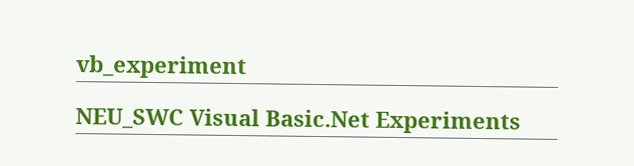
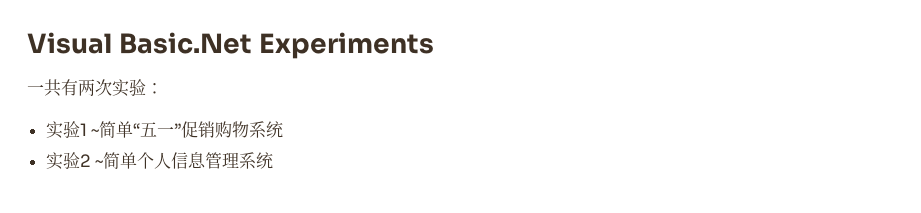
[76,55,247,80] [75,108,184,130] vb_experiment // NEU_SWC -> (27, 43) none
(521, 122) none -> [27,79,163,97] [45,121,284,139] [45,152,274,170] // 一共有两次实验： // 实验1 ~简单“五一”促销购物系统 // 实验2 ~简单个人信息管理系统

